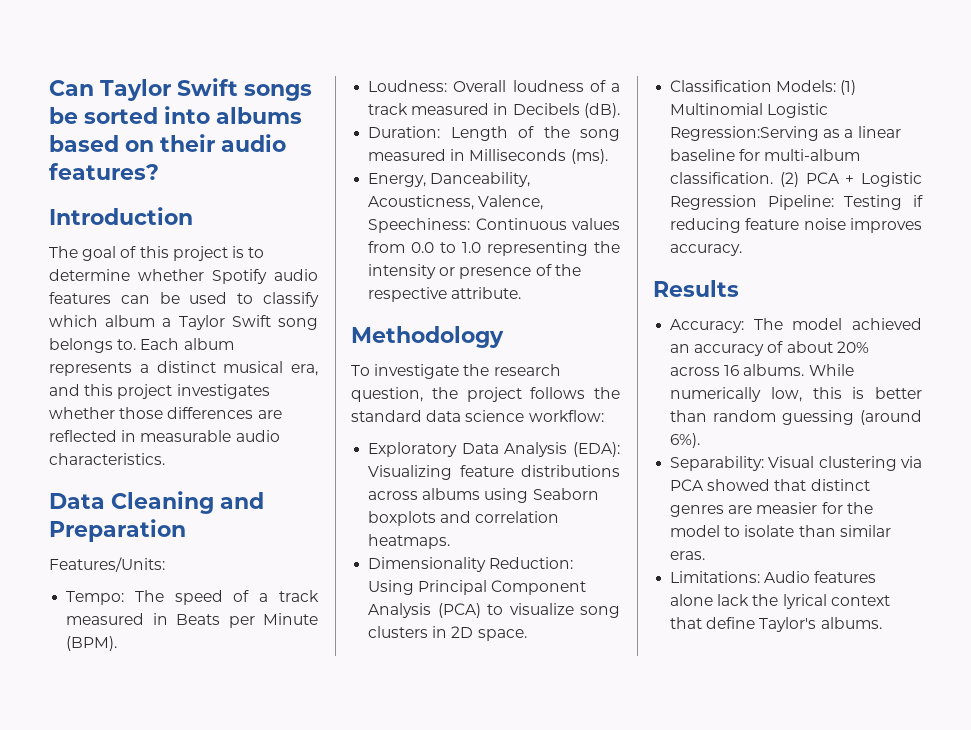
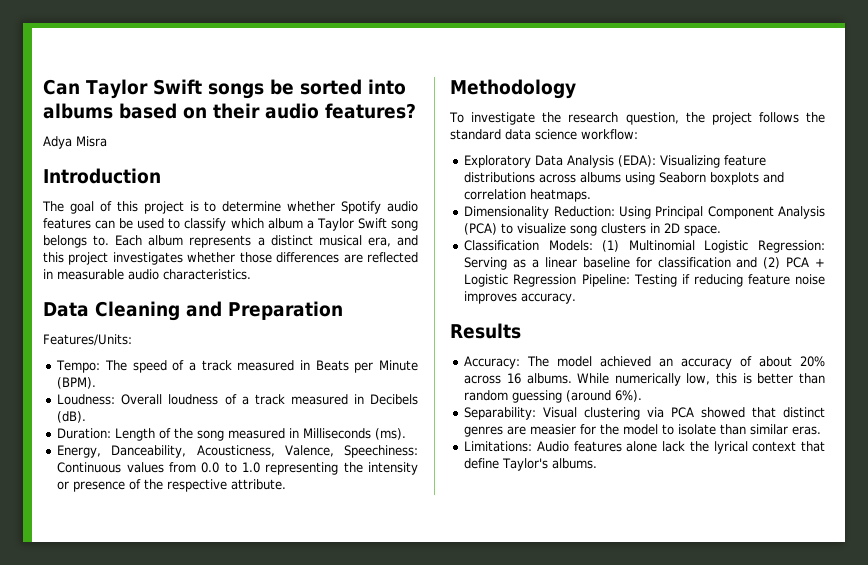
(159, 171) none -> [43,136,107,149] // Adya Misra
[670,126,820,141] Regression:Serving -> [758,240,825,253] [464,257,508,270] Regression: Serving
[764,149,861,161] [670,172,774,184] multi-album classification. -> [657,257,758,268] classification and

